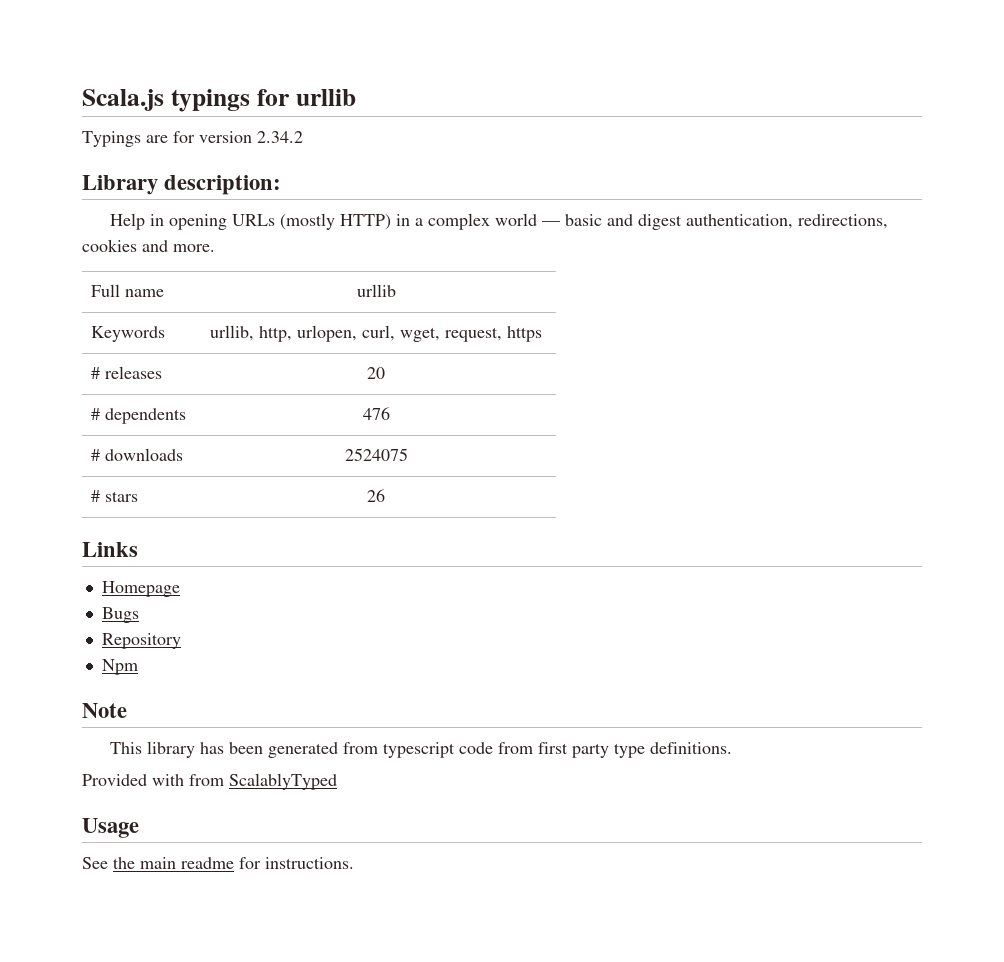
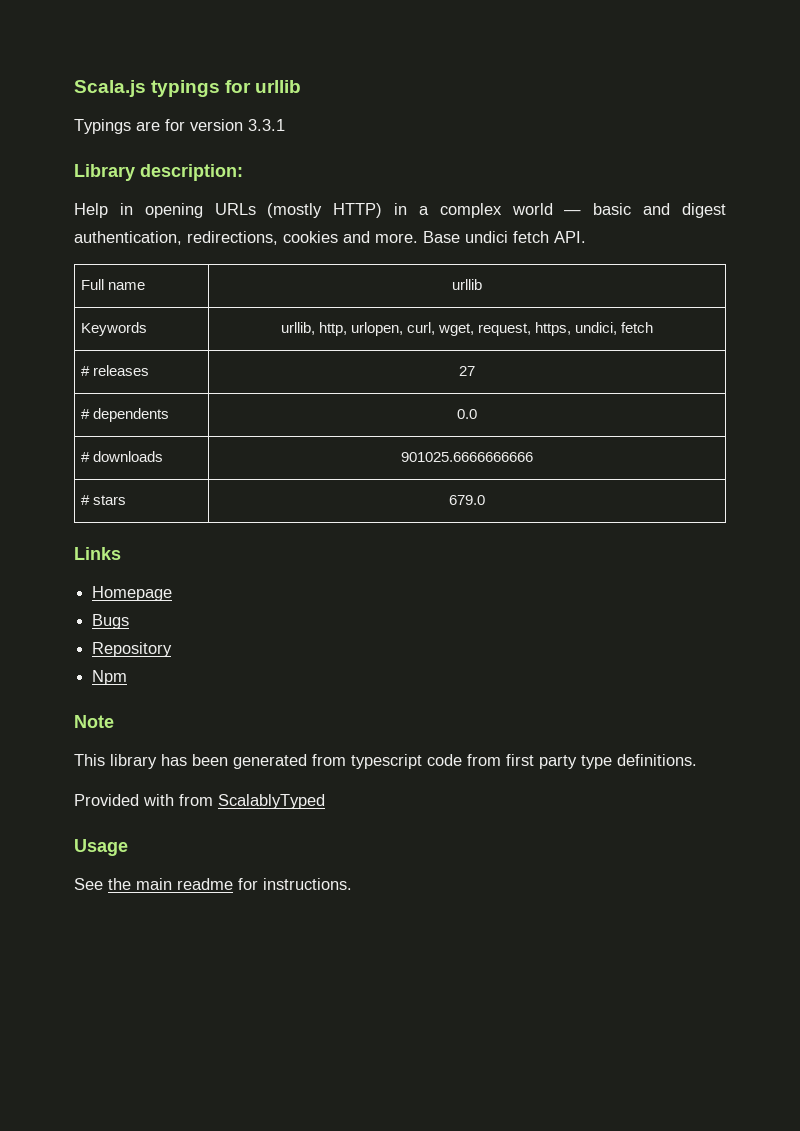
[257,131,303,143] 2.34.2 -> [248,119,285,131] 3.3.1
(215, 248) none -> [423,231,586,243] Base undici fetch API.
[507,326,542,342] https -> [535,322,654,336] https, undici, fetch
[367,367,385,379] 20 -> [459,366,475,376] 27
[362,407,390,420] 476 -> [457,409,477,419] 0.0
[344,448,408,461] 2524075 -> [401,452,533,462] 901025.6666666666
[367,489,385,502] 26 -> [449,495,485,505] 679.0

